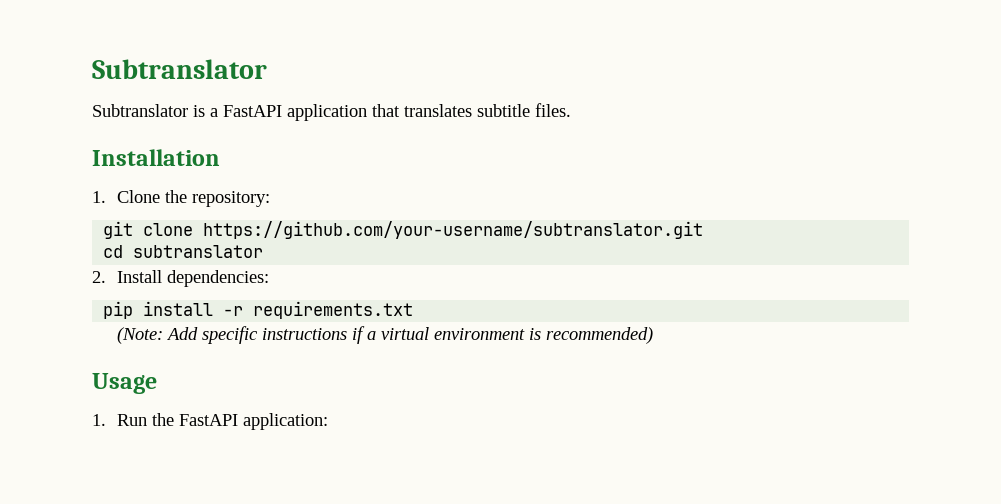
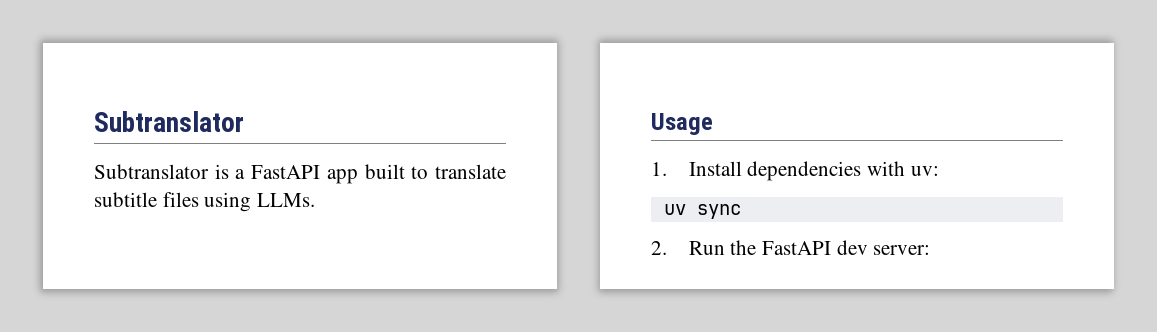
[287,103,571,121] [92,149,220,166] [92,190,271,207] [103,221,704,239] [103,245,264,258] [92,270,270,287] [103,301,414,319] [117,326,654,344] [92,373,157,394] [92,414,106,426] application that translates subtitle files. // Installation // 1. Clone the repository: // git clone https://github.com/your-username/subtranslator.git // cd subtranslator // 2. Install dependencies: // pip install -r requirements.txt // (Note: Add specific instructions if a virtual environment is recommended) // Usage // 1. -> [326,164,507,184] [94,192,316,212] [651,113,713,135] [651,161,939,181] [663,204,741,219] [651,241,667,255] app built to translate subtitle files using LLMs. // Usage // 1. Install dependencies with uv: // uv sync // 2.
[243,413,329,430] application: -> [836,240,931,255] dev server:

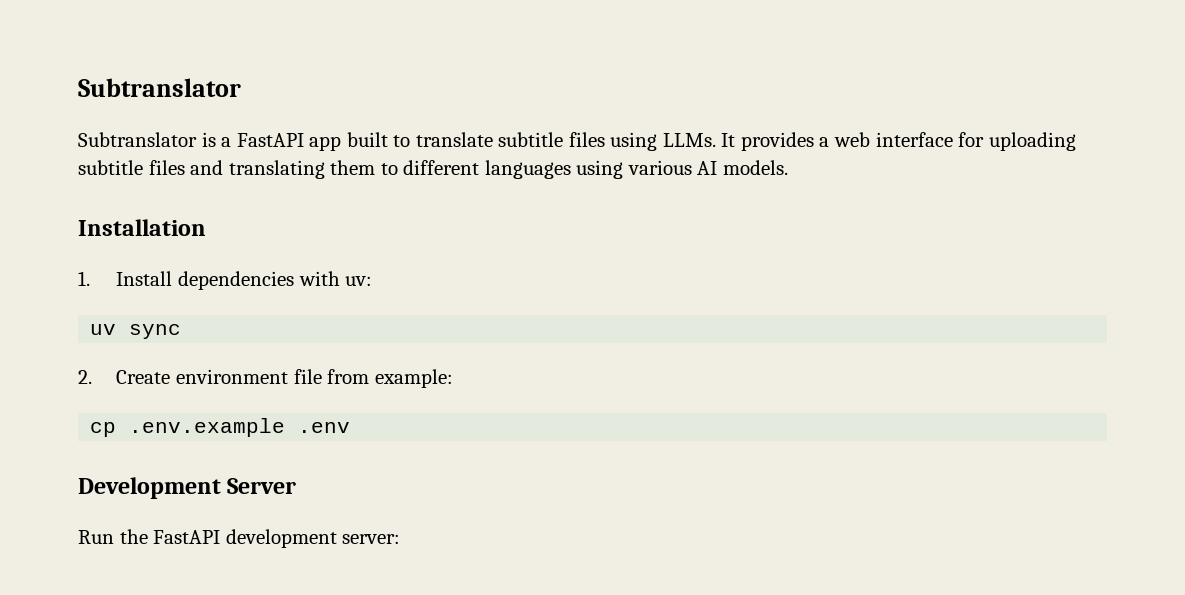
[651,113,713,135] // Usage -> [721,132,1076,151] [78,160,788,179] [78,219,206,236] It provides a web interface for uploading subtitle files and translating them to different languages using various AI models. // Installation
(667, 248) none -> [116,369,453,388] [90,418,351,437] [78,477,297,499] Create environment file from example: // cp .env.example .env // Development Server //
[836,240,868,255] dev -> [225,529,337,548] development

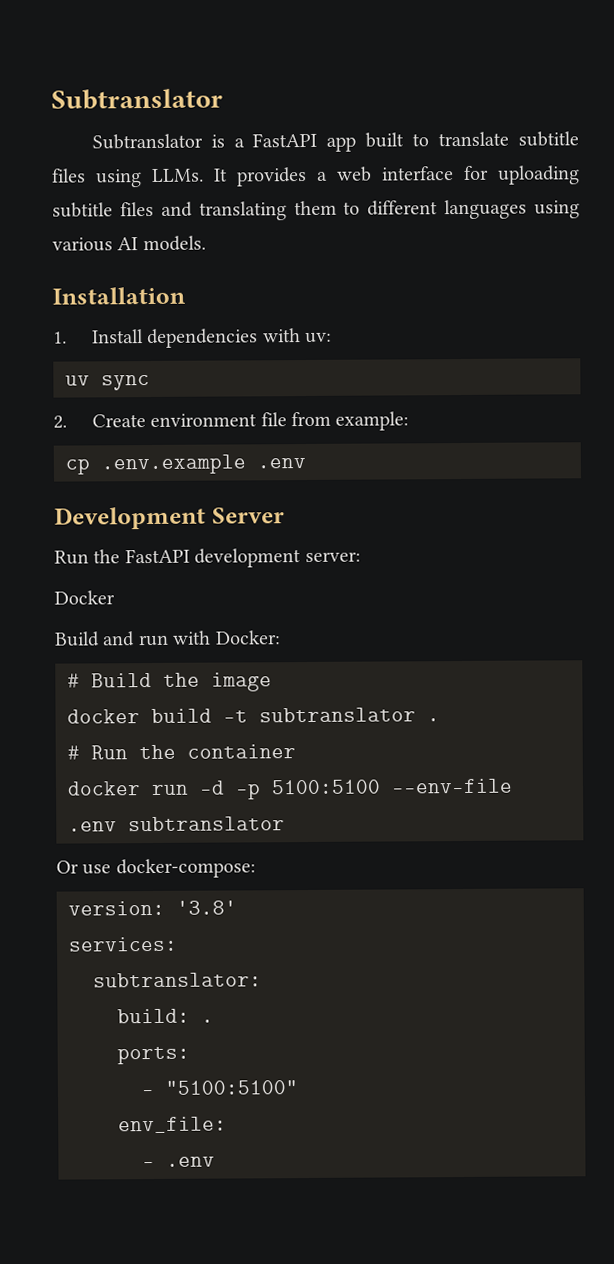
(401, 539) none -> [54,590,115,605] [54,630,281,647] [67,672,272,692] [67,707,440,724] [67,744,296,760] [67,778,513,800] [68,816,285,832] [56,858,256,879] [68,900,237,916] [68,936,178,952] [93,972,262,988] [117,1008,214,1024] [117,1046,190,1065] [141,1080,298,1096] [118,1116,227,1134] [142,1156,215,1168] // Docker // Build and run with Docker: // # Build the image // docker build -t subtranslator . // # Run the container // docker run -d -p 5100:5100 --env-file .env subtranslator // Or use docker-compose: // version: '3.8' // services: // subtranslator: // build: . // ports: // - "5100:5100" // env_file: // - .env

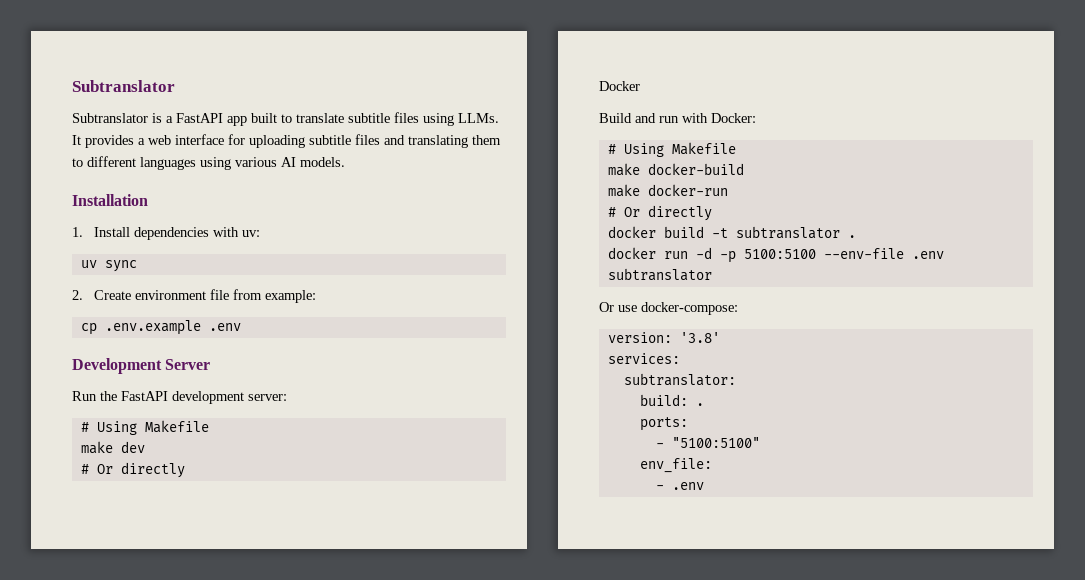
(361, 557) none -> [80,420,209,435] [80,441,145,454] [80,462,185,478] // # Using Makefile // make dev // # Or directly
[91,672,272,692] Build the image -> [623,142,736,157] [607,163,744,176] [607,184,728,197] [607,205,712,221] Using Makefile // make docker-build // make docker-run // # Or directly
[67,744,296,760] // # Run the container -> (856, 236) none

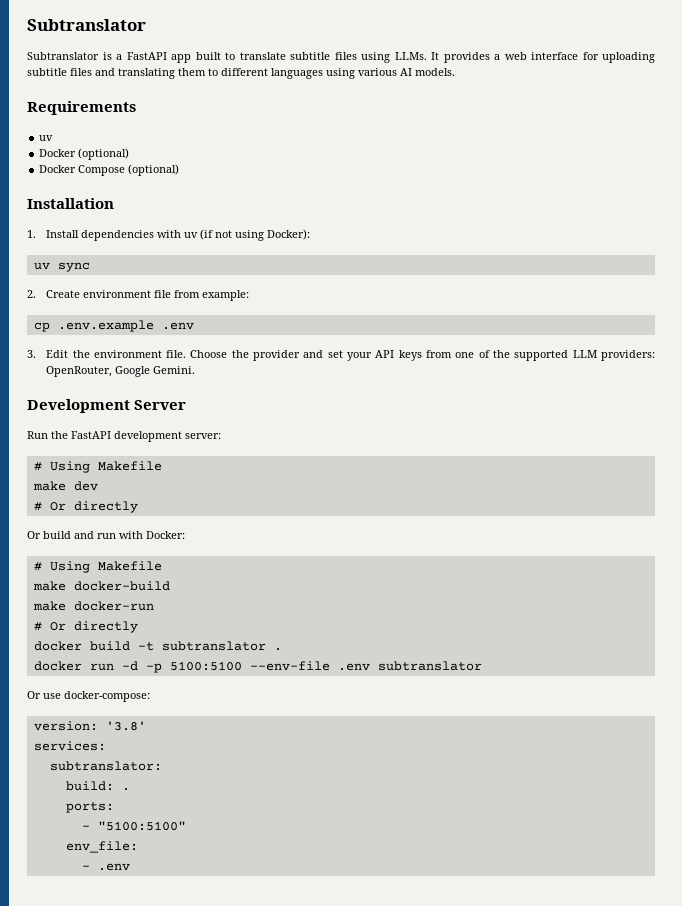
(345, 162) none -> [27,101,136,115] [39,135,54,141] [39,148,130,160] [39,164,180,176] // Requirements // uv // Docker (optional) // Docker Compose (optional)
[242,230,261,237] uv: -> [184,229,311,241] uv (if not using Docker):
(241, 327) none -> [27,350,655,361] [46,366,196,377] // 3. Edit the environment file. Choose the provider and set your API keys from one of the supported LLM providers: OpenRouter, Google Gemini.
[599,81,640,91] [599,113,632,123] Docker // Build -> [27,531,71,539] Or build

